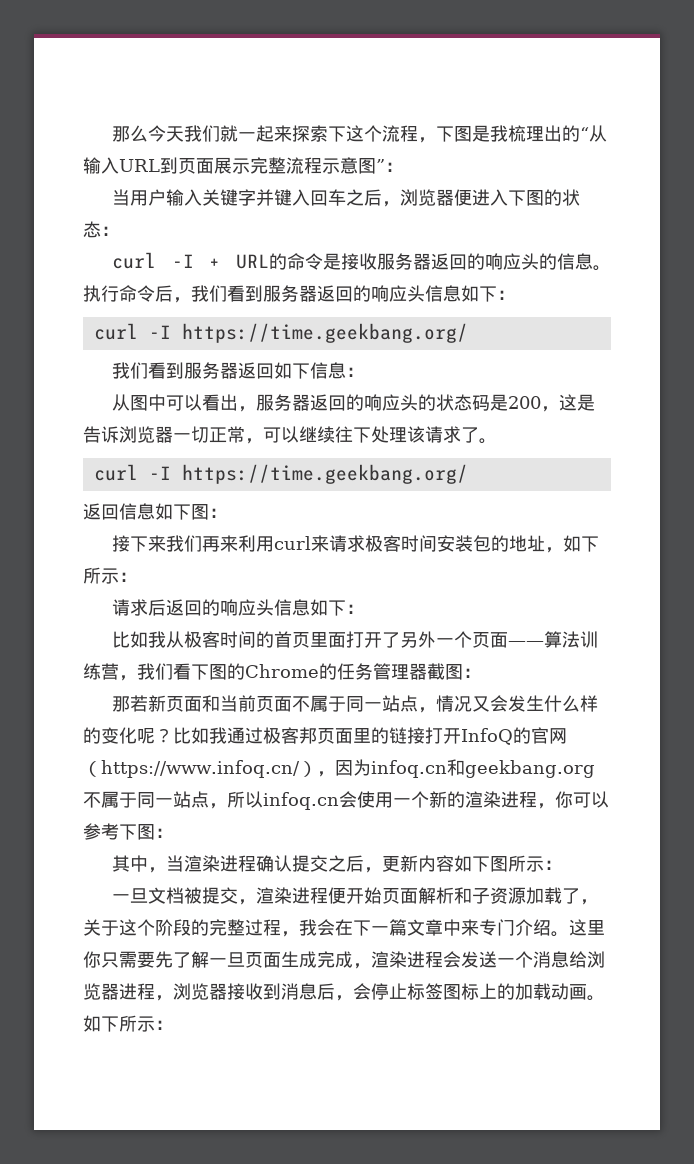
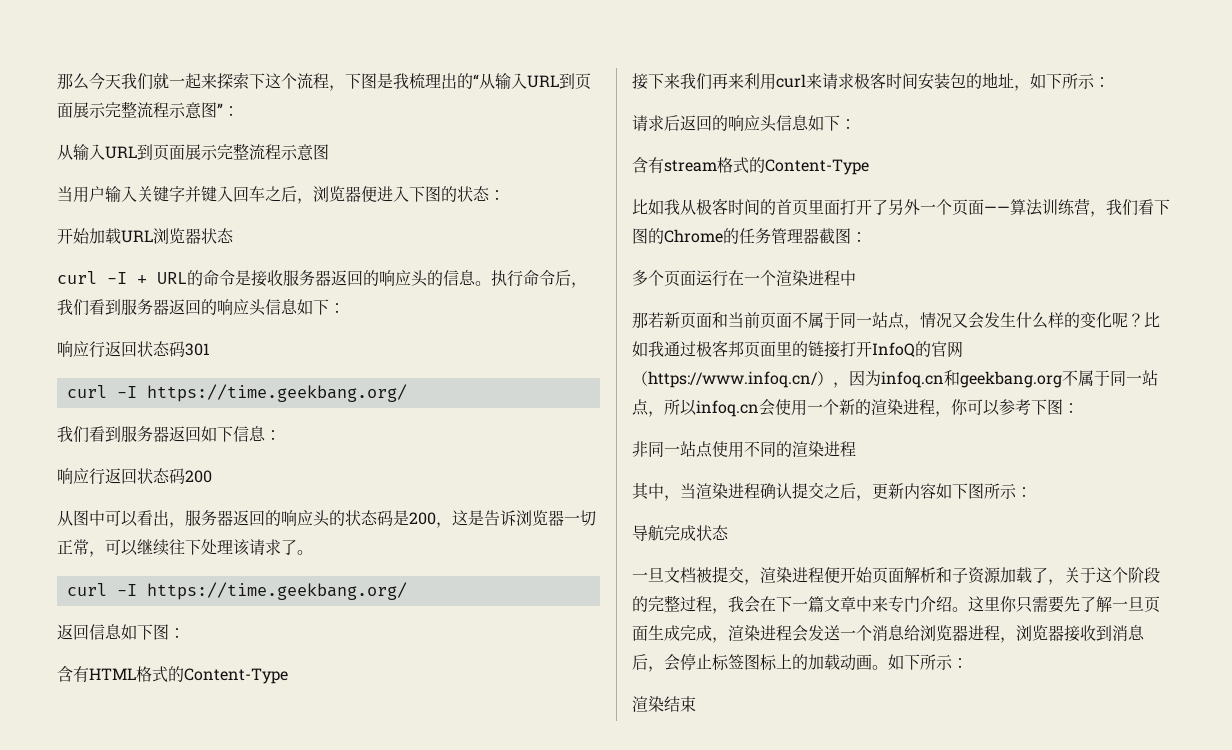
(403, 167) none -> [57,143,329,161] // 从输入URL到页面展示完整流程示意图
(119, 231) none -> [57,228,234,244] // 开始加载URL浏览器状态
(515, 295) none -> [57,341,210,358] // 响应行返回状态码301
(365, 372) none -> [57,468,212,485] // 响应行返回状态码200
(227, 513) none -> [57,666,288,684] // 含有HTML格式的Content-Type
(365, 609) none -> [632,157,869,175] // 含有stream格式的Content-Type
(481, 673) none -> [632,270,856,287] // 多个页面运行在一个渲染进程中
(173, 833) none -> [632,441,856,458] // 非同一站点使用不同的渲染进程
(563, 865) none -> [632,525,729,541] // 导航完成状态
(173, 1025) none -> [632,696,696,712] // 渲染结束

